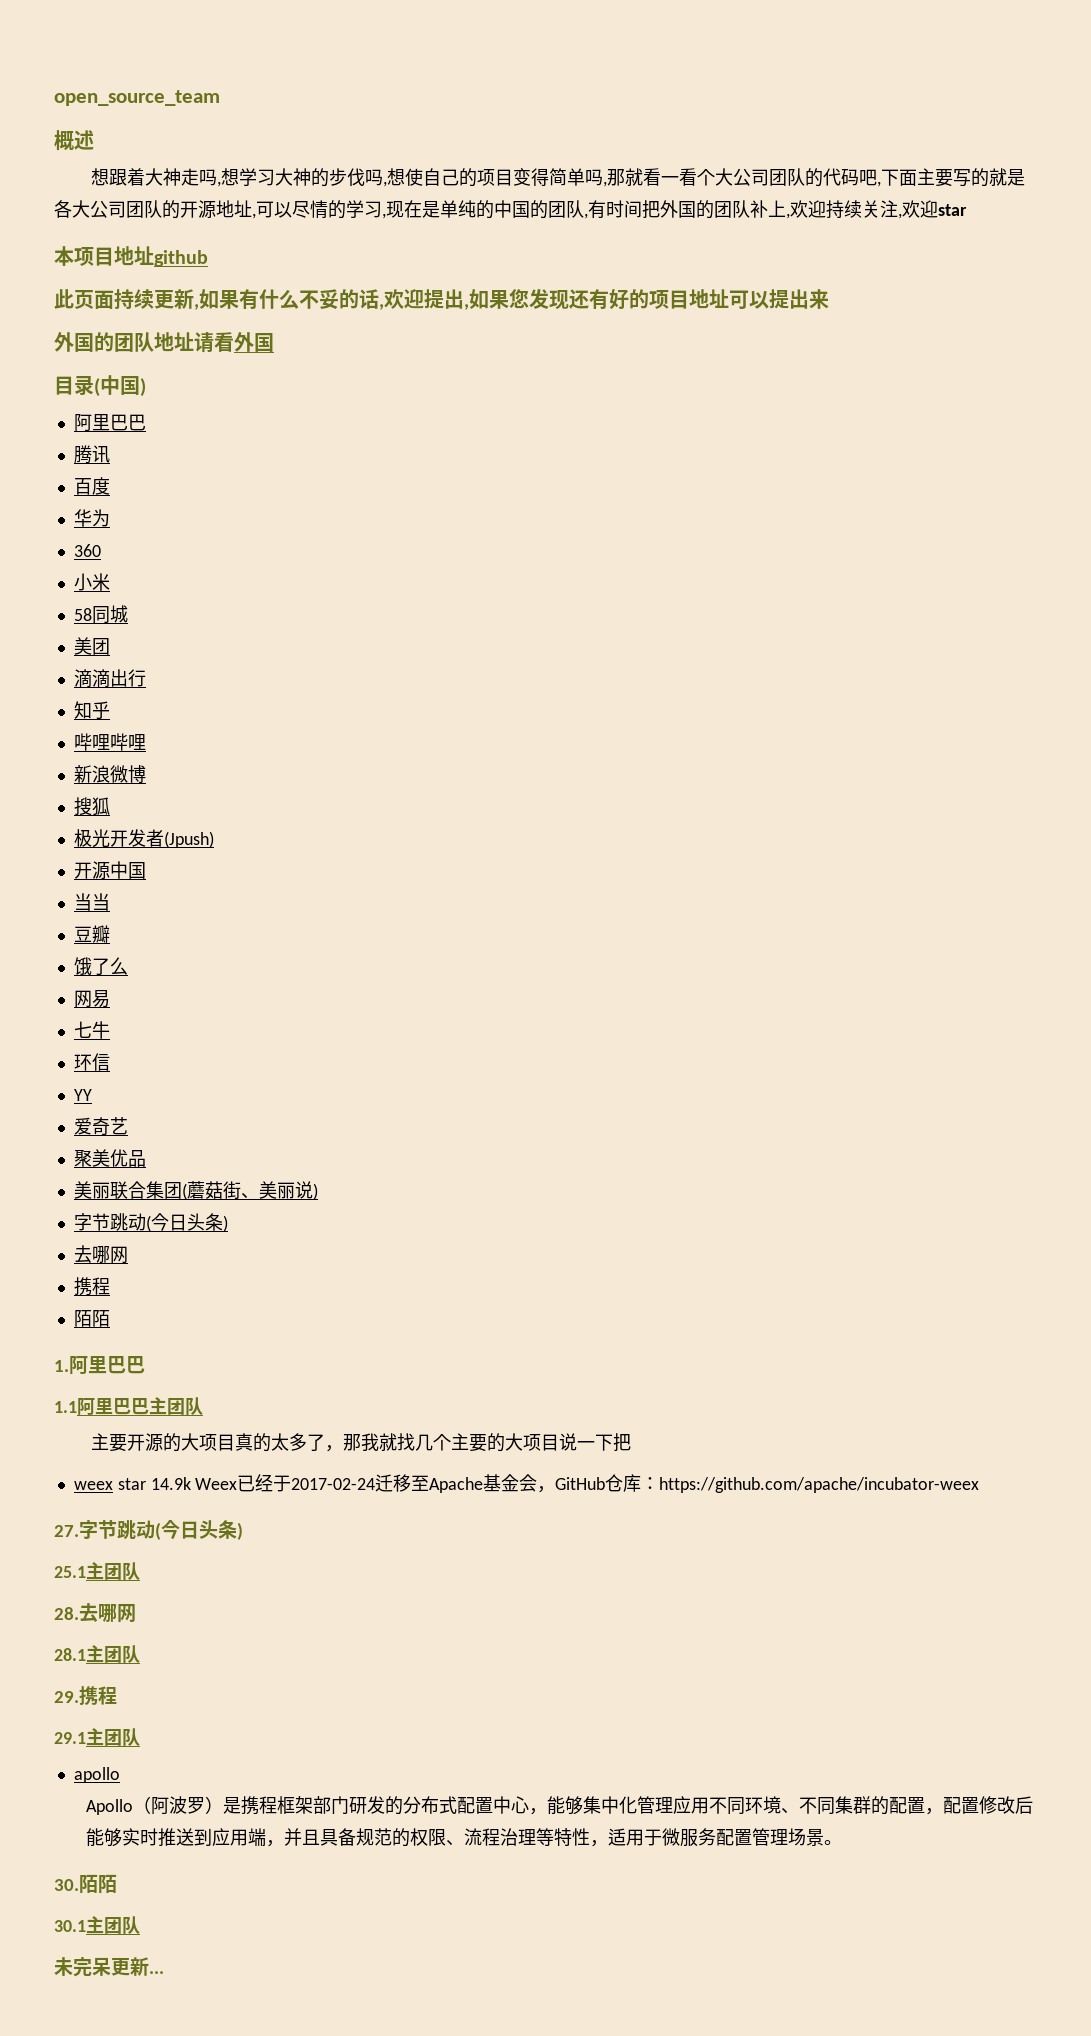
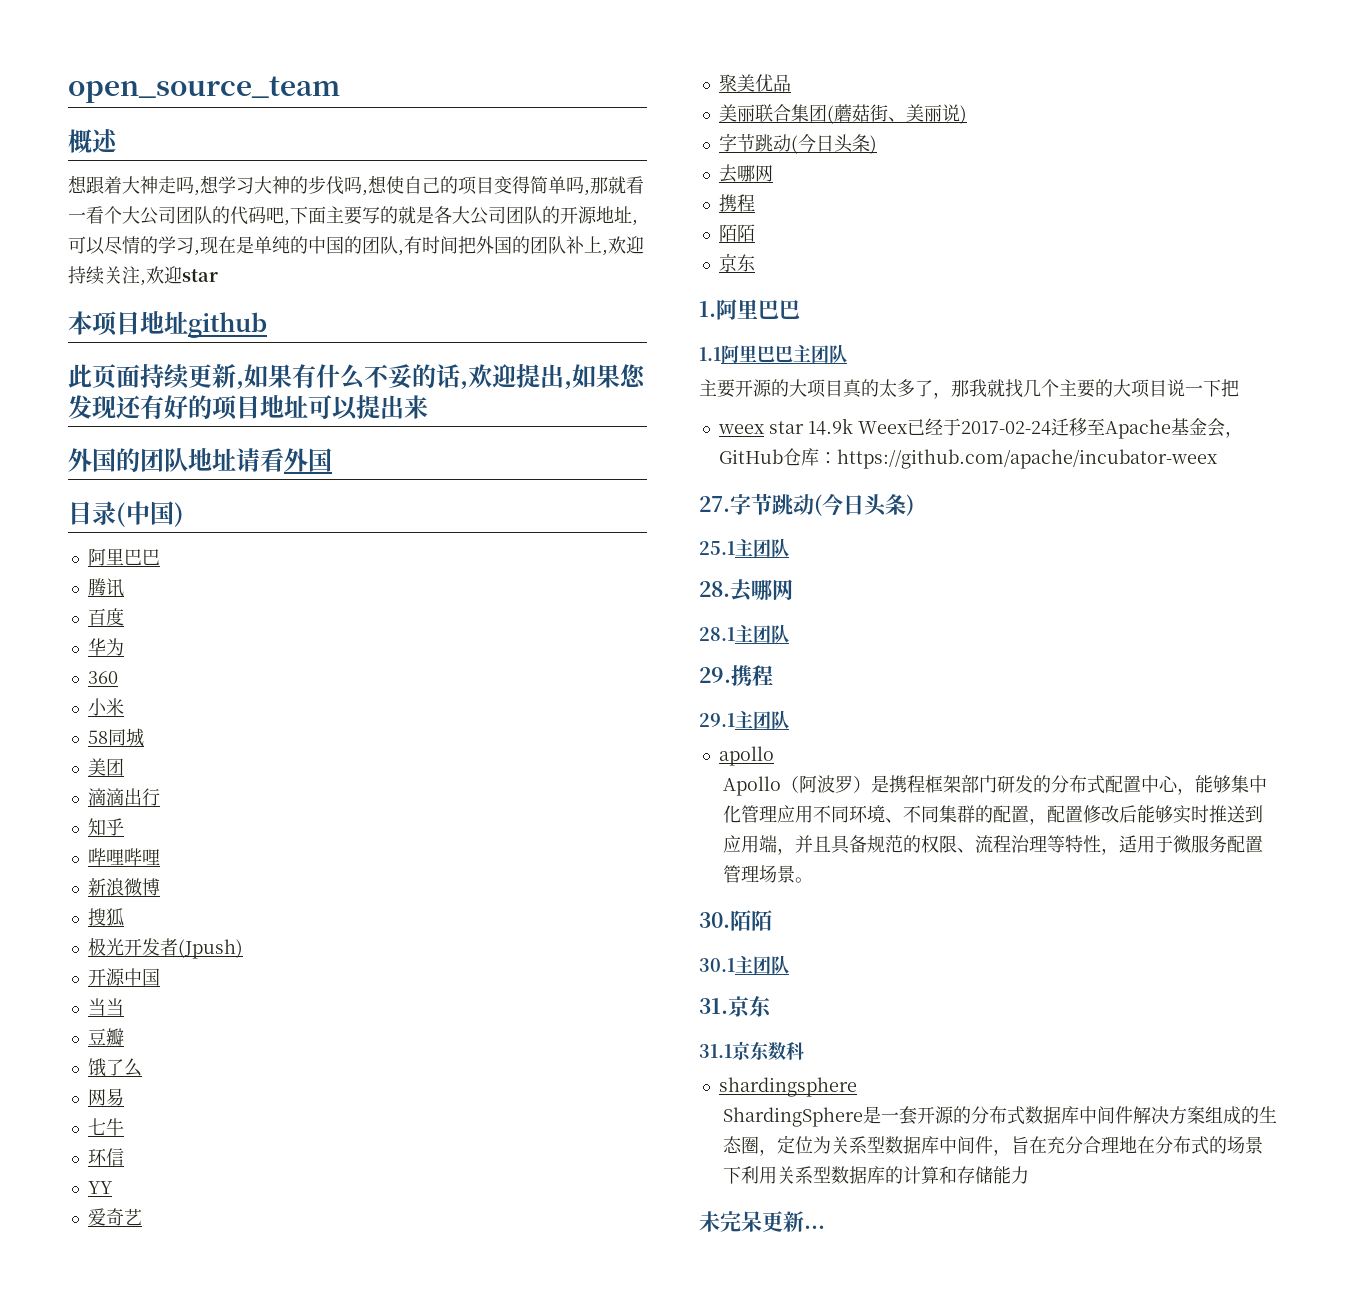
(110, 1318) none -> [718,254,755,272] // 京东
(140, 1925) none -> [699,996,772,1017] [699,1041,804,1060] [718,1077,857,1097] [722,1106,1277,1127] [722,1135,1263,1156] [722,1166,1029,1184] // 31.京东 // 31.1京东数科 // shardingsphere // ShardingSphere是一套开源的分布式数据库中间件解决方案组成的生态圈，定位为关系型数据库中间件，旨在充分合理地在分布式的场景下利用关系型数据库的计算和存储能力

